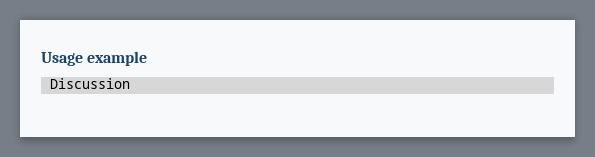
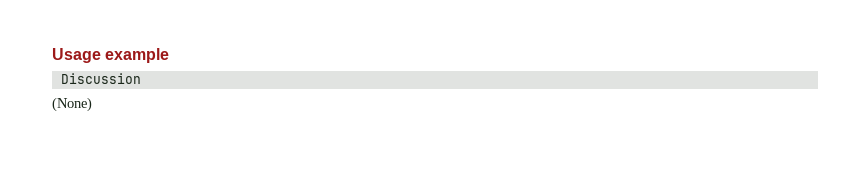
(130, 83) none -> [52,97,92,112] // (None)

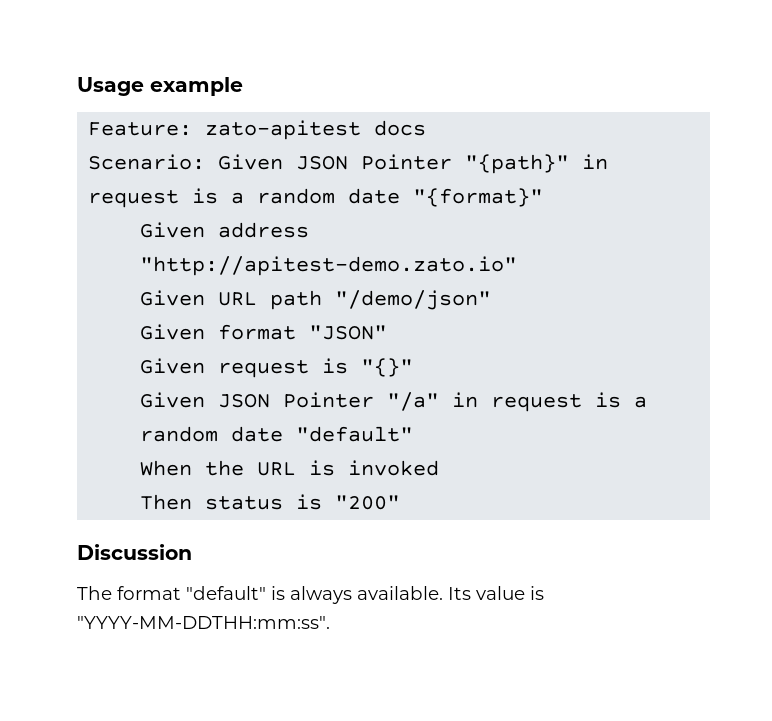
[60,73,141,84] [52,97,92,112] Discussion // (None) -> [88,120,427,140] [88,154,609,174] [88,188,544,208] [140,222,310,238] [140,256,518,276] [140,290,492,310] [140,324,388,340] [140,358,414,378] [140,392,648,412] [140,426,414,442] [140,460,440,476] [140,494,401,510] [77,544,192,560] [77,586,544,604] [77,616,330,629] Feature: zato-apitest docs // Scenario: Given JSON Pointer "{path}" in request is a random date "{format}" // Given address "http://apitest-demo.zato.io" // Given URL path "/demo/json" // Given format "JSON" // Given request is "{}" // Given JSON Pointer "/a" in request is a random date "default" // When the URL is invoked // Then status is "200" // Discussion // The format "default" is always available. Its value is "YYYY-MM-DDTHH:mm:ss".

